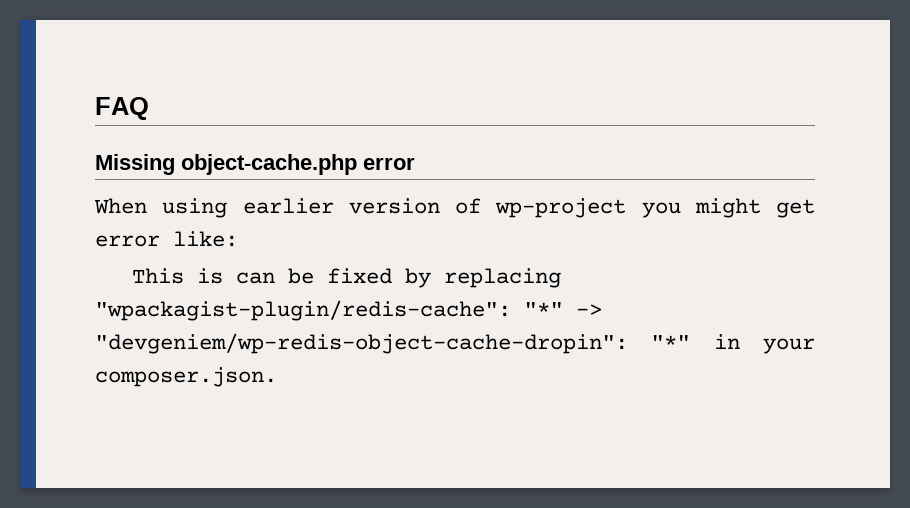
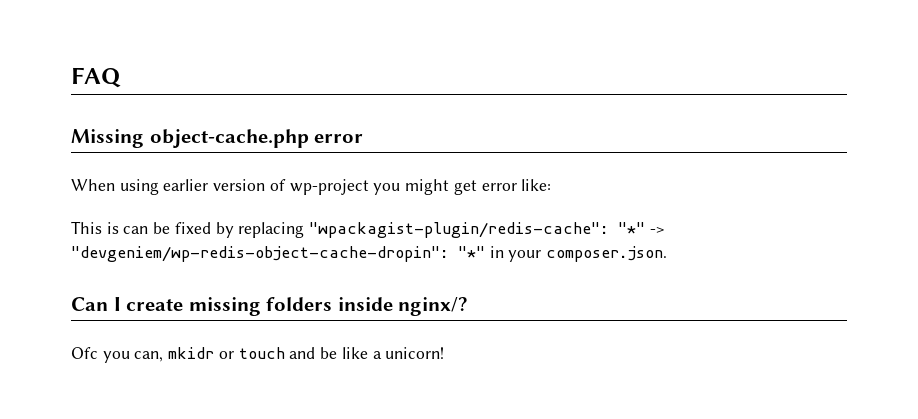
(277, 377) none -> [71,297,469,316] [71,347,445,363] // Can I create missing folders inside nginx/? // Ofc you can, mkidr or touch and be like a unicorn!

